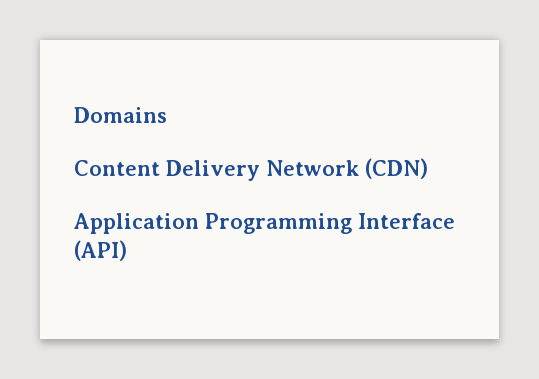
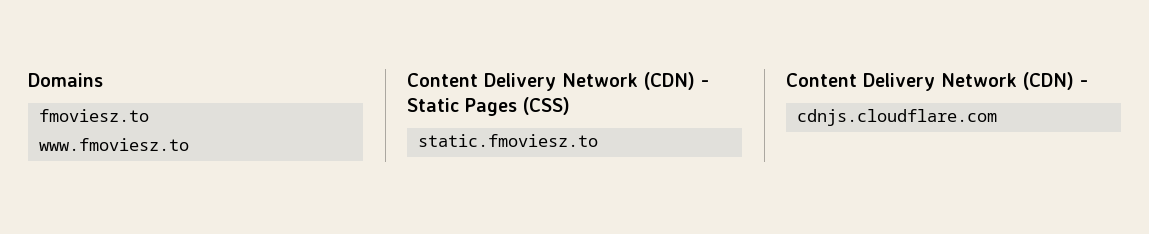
[74,158,428,181] [74,213,455,234] [74,240,127,261] // Content Delivery Network (CDN) // Application Programming Interface (API) -> [38,109,149,122] [38,138,189,151] [407,72,709,91] [407,97,570,116] [417,134,598,147] [786,72,1088,91] [796,109,997,126] // fmoviesz.to // www.fmoviesz.to // Content Delivery Network (CDN) - Static Pages (CSS) // static.fmoviesz.to // Content Delivery Network (CDN) - // cdnjs.cloudflare.com

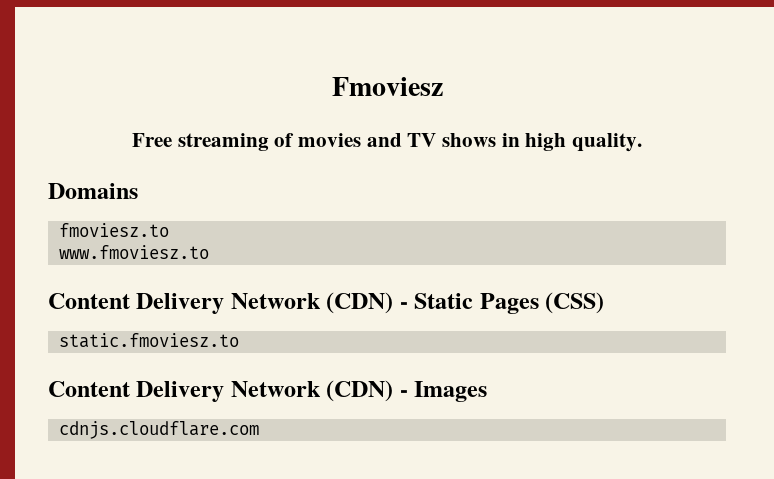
(28, 80) none -> [331,77,443,96] [131,133,643,152] Fmoviesz // Free streaming of movies and TV shows in high quality. //
(1088, 83) none -> [414,381,488,402] Images

